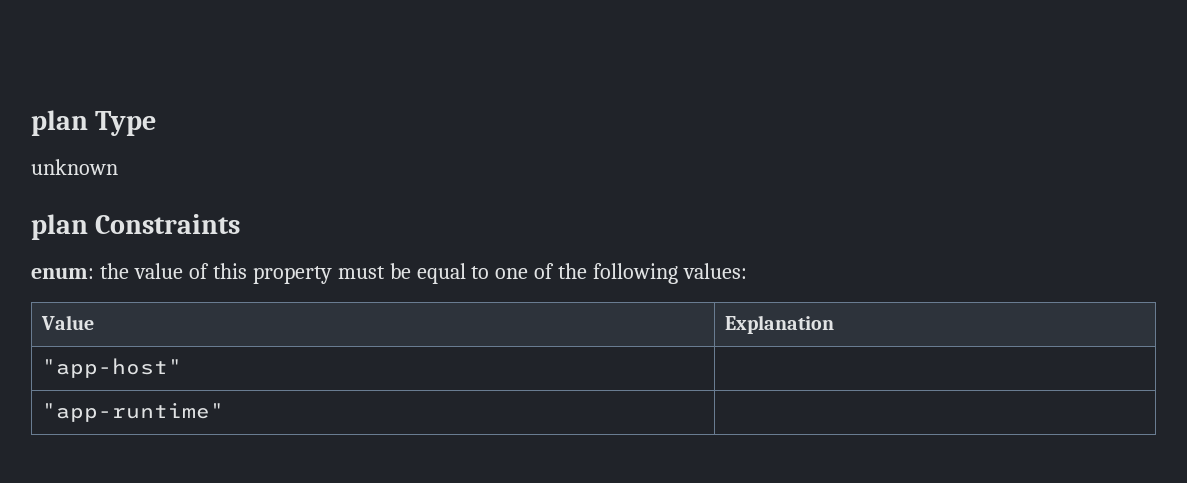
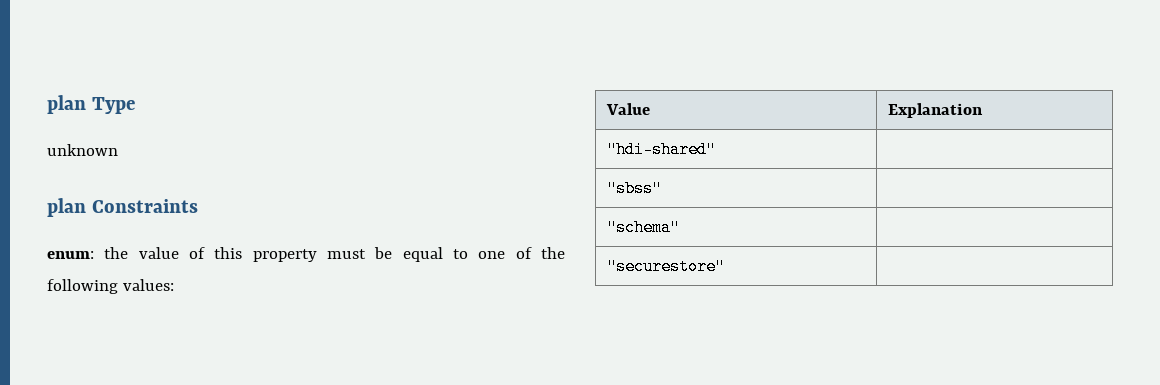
[42,358,183,378] [42,402,225,422] "app-host" | // "app-runtime" -> [607,141,717,158] [607,180,663,197] [607,219,681,236] [607,258,726,275] "hdi-shared" | // "sbss" | // "schema" | // "securestore"

